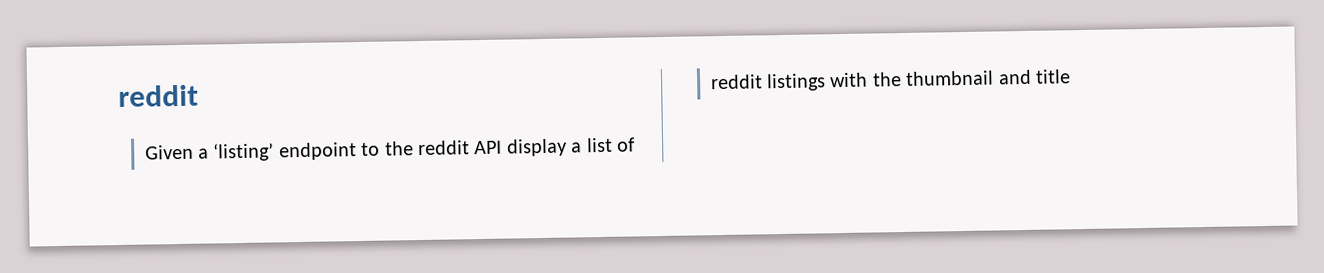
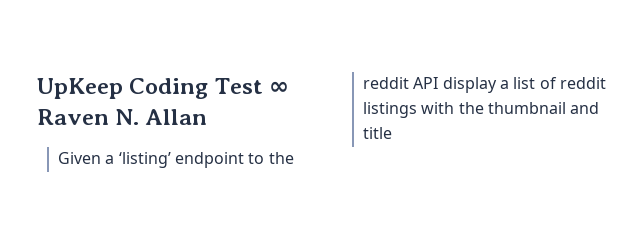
[118,84,199,108] reddit -> [37,78,290,99] [37,109,207,125] UpKeep Coding Test ∞ Raven N. Allan

